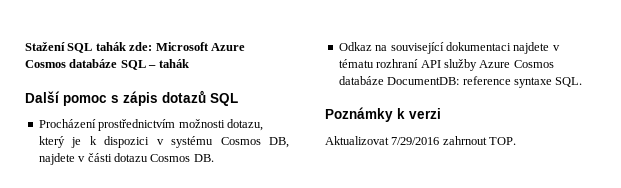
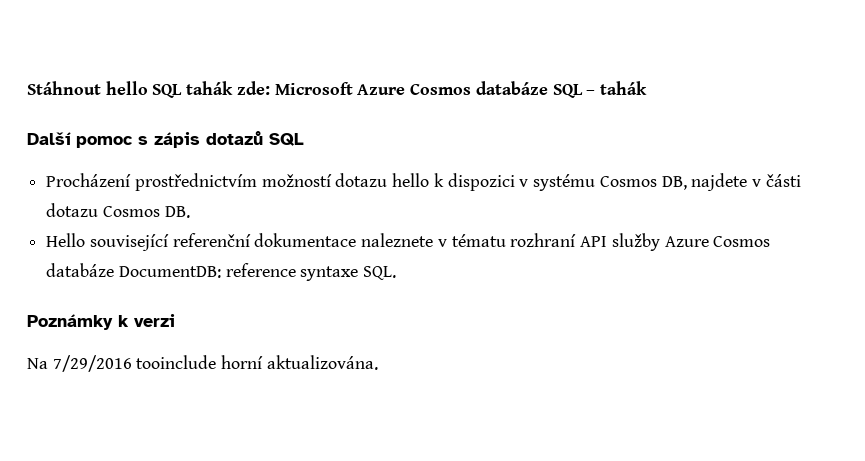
[25,42,65,51] Stažení -> [27,81,148,95] Stáhnout hello
[178,119,263,131] [38,136,82,148] možnosti dotazu, který je -> [261,173,430,187] možností dotazu hello
[338,42,550,54] Odkaz na související dokumentaci najdete -> [46,233,434,251] Hello související referenční dokumentace naleznete
[325,136,517,145] Aktualizovat 7/29/2016 zahrnout TOP. -> [27,355,378,372] Na 7/29/2016 tooinclude horní aktualizována.

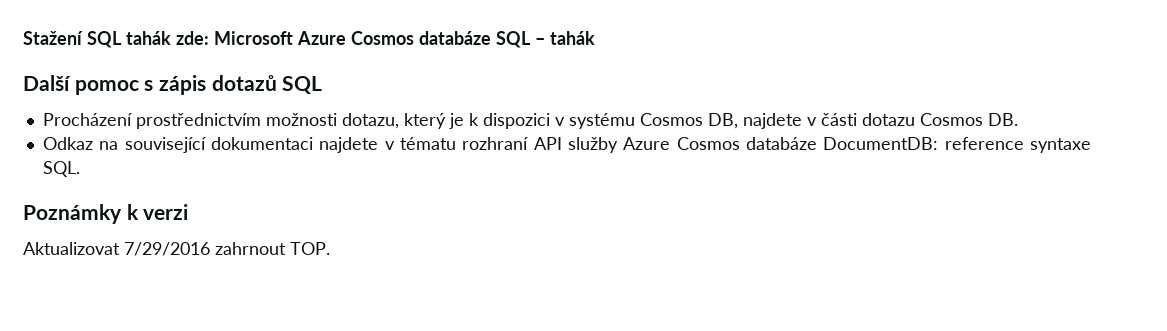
[27,81,148,95] Stáhnout hello -> [23,31,83,45] Stažení
[261,173,430,187] možností dotazu hello -> [265,113,464,129] možnosti dotazu, který je
[46,233,434,251] Hello související referenční dokumentace naleznete -> [42,137,379,153] Odkaz na související dokumentaci najdete
[27,355,378,372] Na 7/29/2016 tooinclude horní aktualizována. -> [23,242,330,256] Aktualizovat 7/29/2016 zahrnout TOP.

